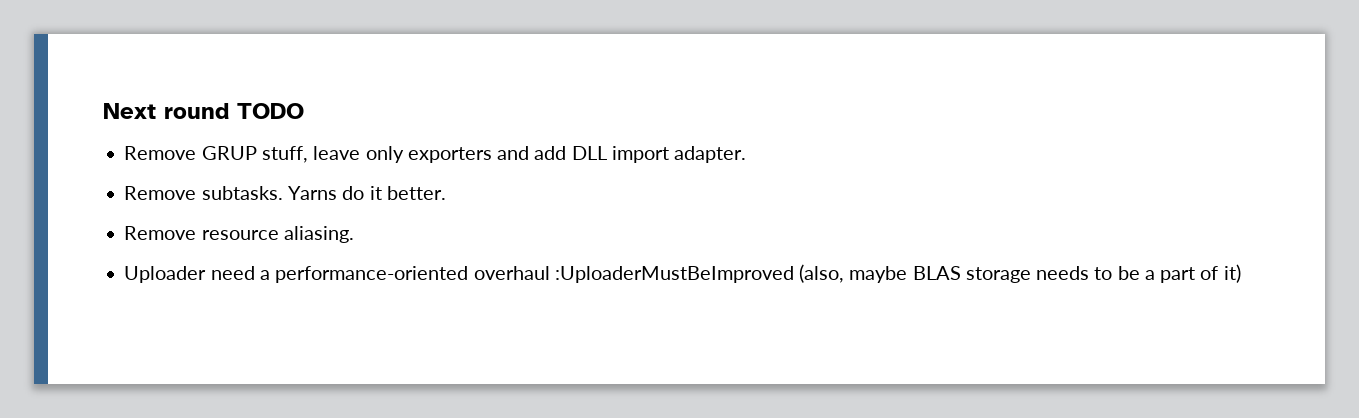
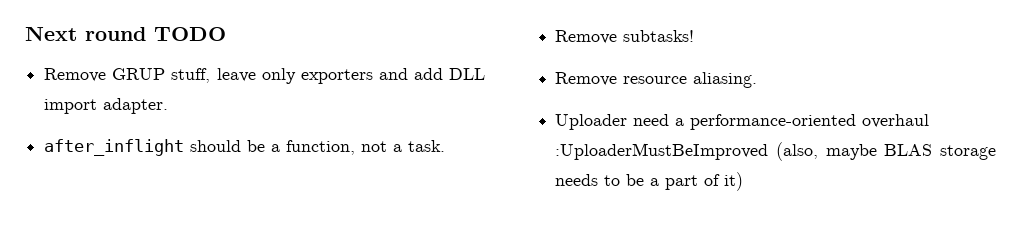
[124,186,446,200] Remove subtasks. Yarns do it better. -> [44,139,446,156] [555,30,695,44] after_inflight should be a function, not a task. // Remove subtasks!

